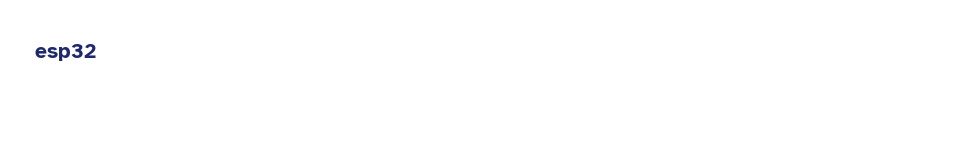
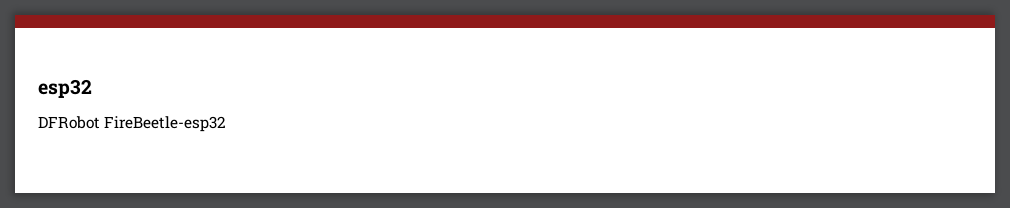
(96, 52) none -> [38,116,227,132] // DFRobot FireBeetle-esp32

